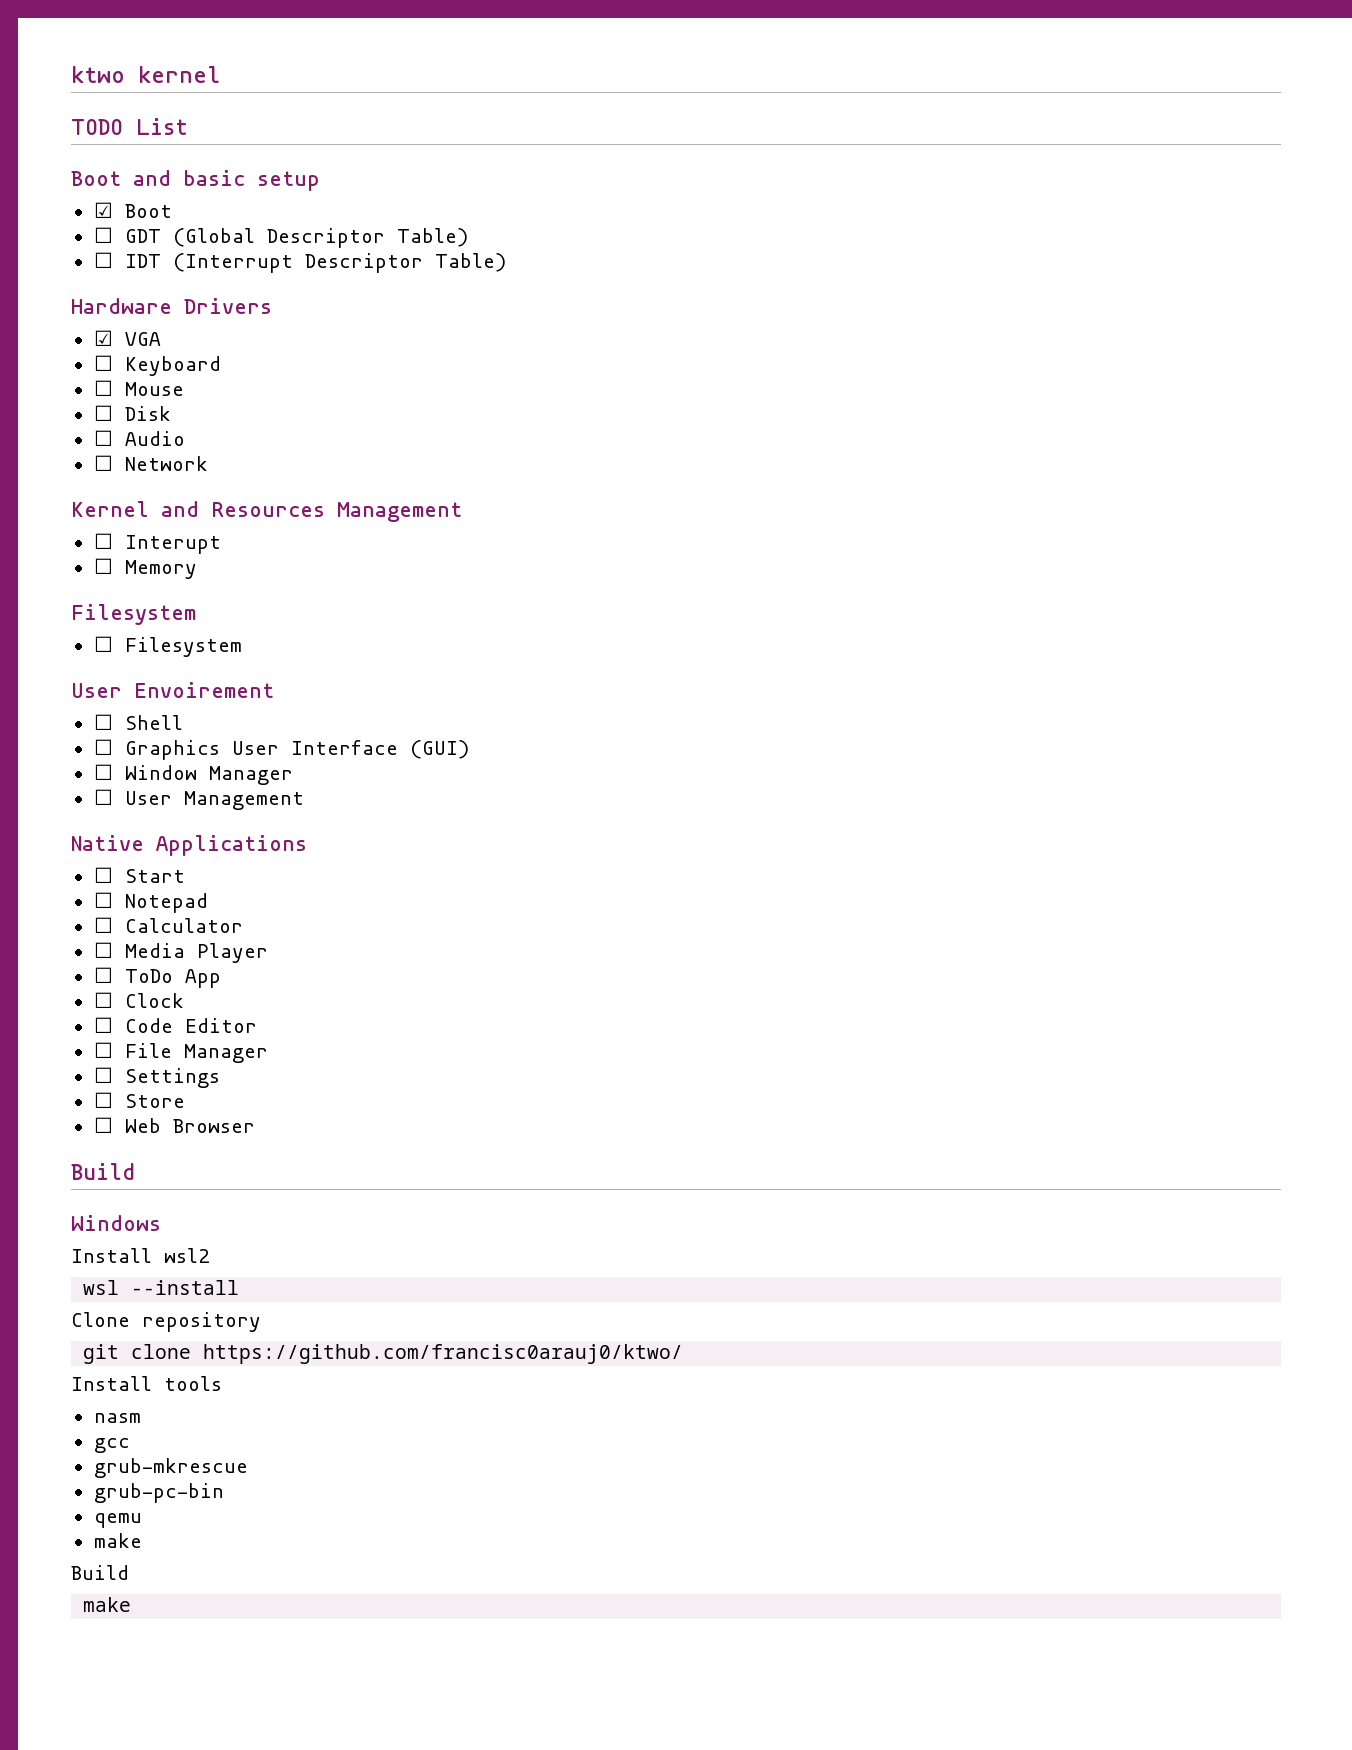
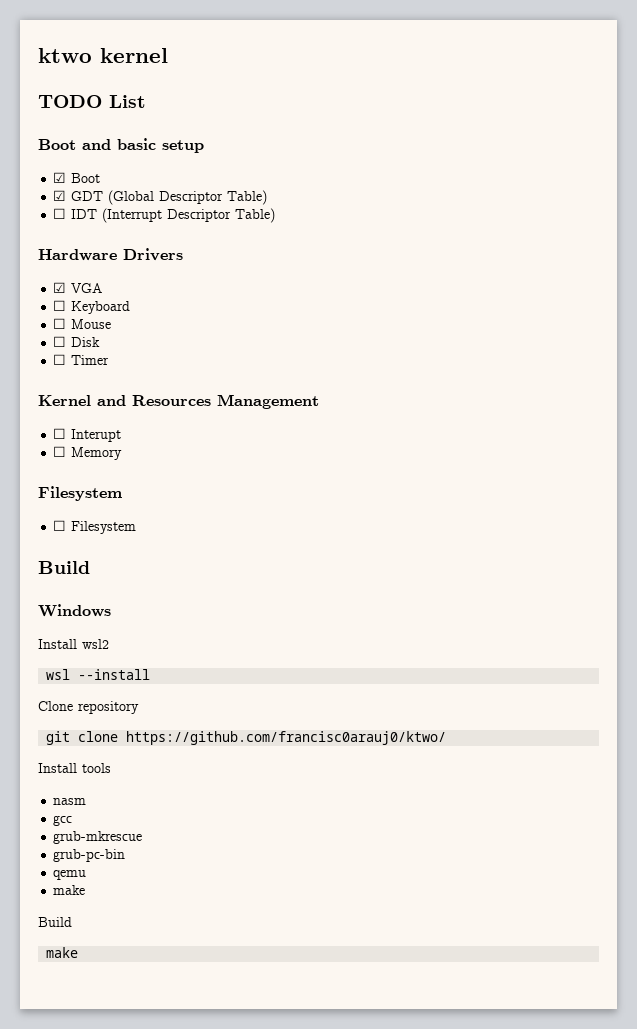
[93,227,113,243] ☐ -> [53,190,67,201] ☑
[124,431,185,446] [93,455,208,471] Audio // ☐ Network -> [71,355,110,365] Timer
[71,682,274,698] [93,714,183,730] [93,739,469,760] [93,764,293,785] [93,789,304,810] [71,835,307,856] [93,867,185,883] [93,892,208,913] [93,917,243,933] [93,942,268,963] [93,967,221,988] [93,992,184,1008] [93,1017,257,1033] [93,1042,268,1063] [93,1067,220,1088] [93,1092,185,1108] [93,1117,255,1133] // User Envoirement // ☐ Shell // ☐ Graphics User Interface (GUI) // ☐ Window Manager // ☐ User Management // Native Applications // ☐ Start // ☐ Notepad // ☐ Calculator // ☐ Media Player // ☐ ToDo App // ☐ Clock // ☐ Code Editor // ☐ File Manager // ☐ Settings // ☐ Store // ☐ Web Browser -> (137, 527) none

